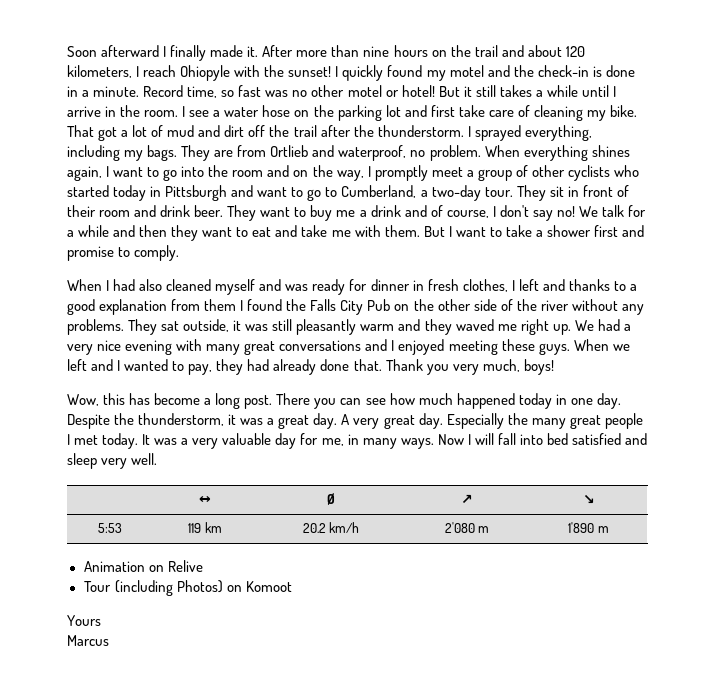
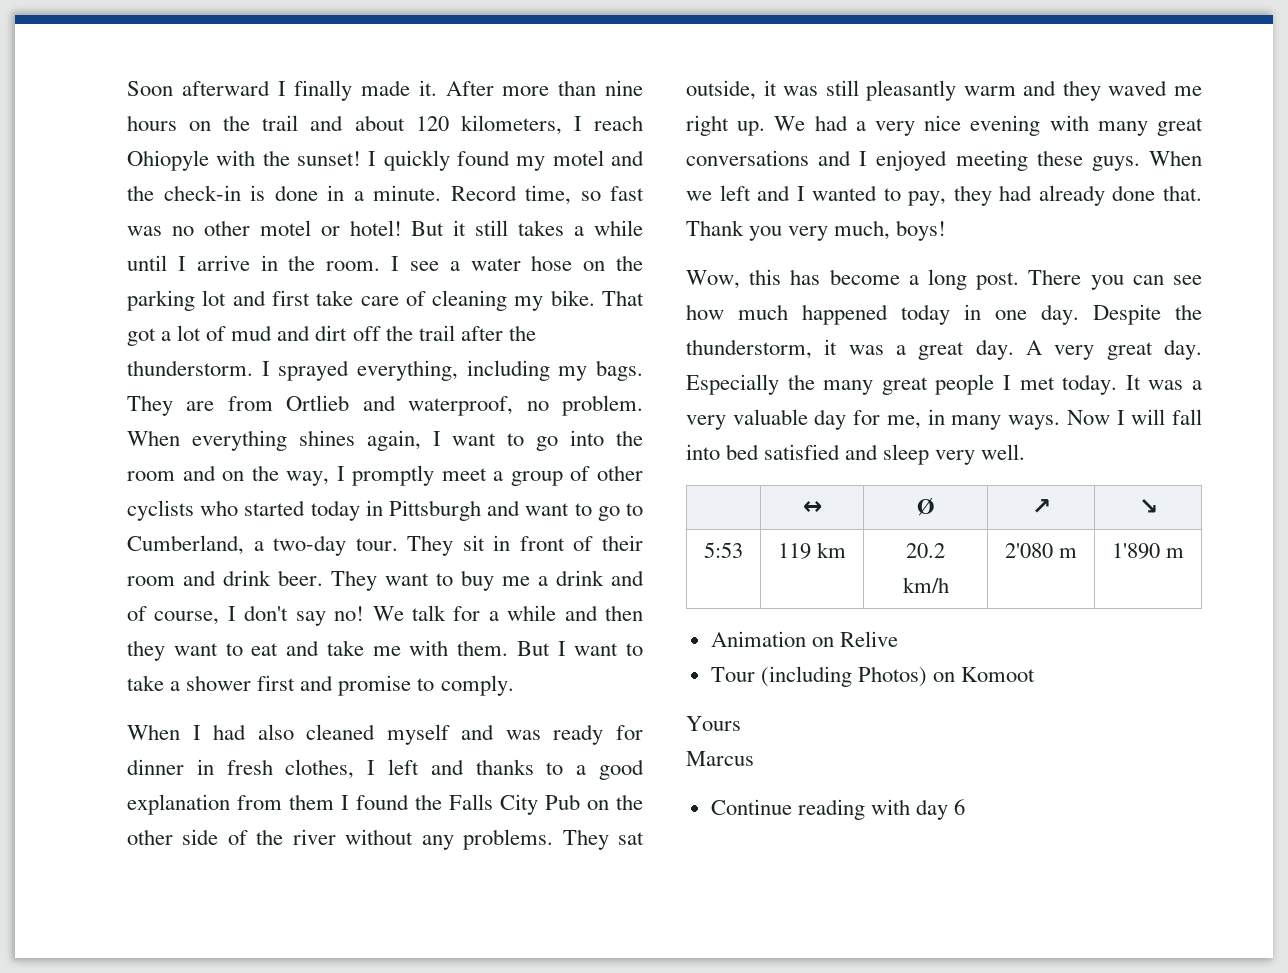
(109, 640) none -> [710,799,966,820] // Continue reading with day 6

